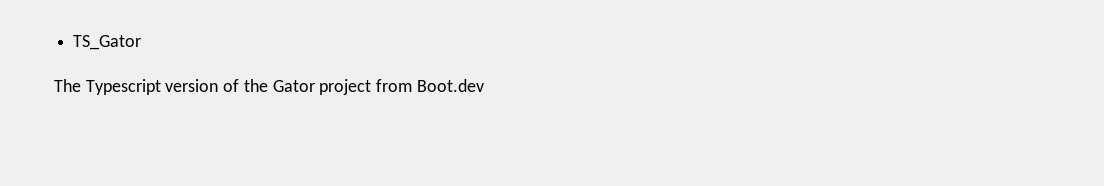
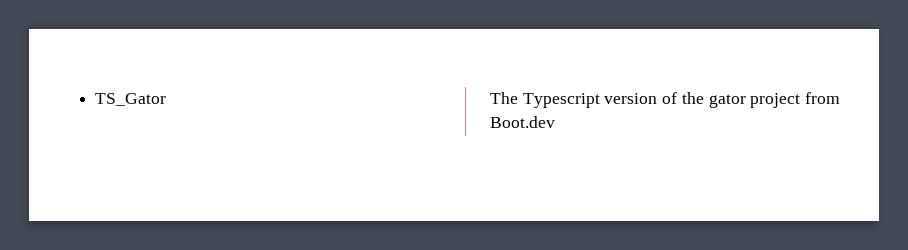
[272,80,315,92] Gator -> [708,94,746,108] gator

